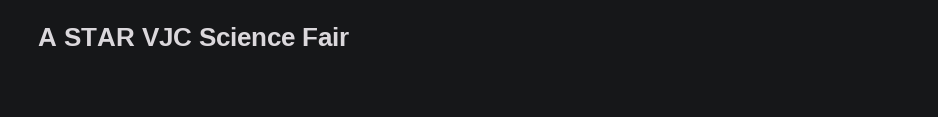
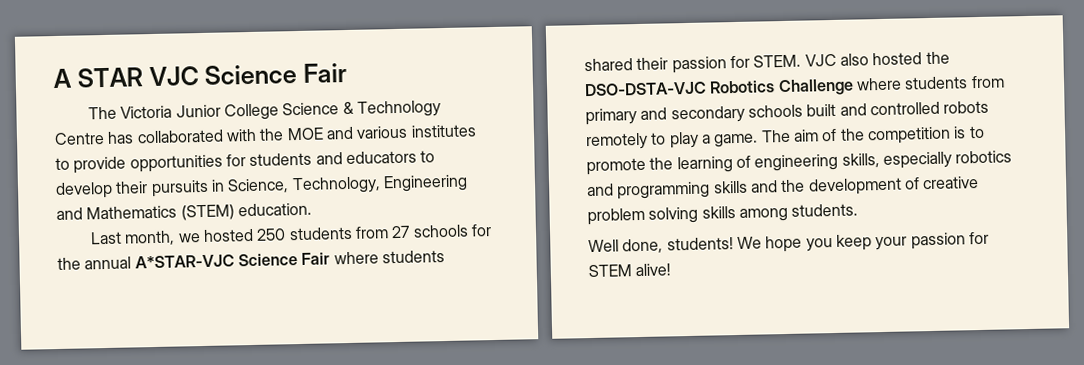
(350, 36) none -> [88,100,442,121] [54,124,477,146] [55,150,436,174] [55,174,468,200] [56,202,312,221] [90,224,492,246] [57,250,445,270] [584,51,950,74] [584,75,1005,97] [585,100,990,126] [586,125,985,151] [586,150,1013,176] [587,176,980,200] [587,203,859,226] [588,231,989,254] [588,263,672,278] // The Victoria Junior College Science & Technology Centre has collaborated with the MOE and various institutes to provide opportunities for students and educators to develop their pursuits in Science, Technology, Engineering and Mathematics (STEM) education. // Last month, we hosted 250 students from 27 schools for the annual A*STAR-VJC Science Fair where students shared their passion for STEM. VJC also hosted the DSO-DSTA-VJC Robotics Challenge where students from primary and secondary schools built and controlled robots remotely to play a game. The aim of the competition is to promote the learning of engineering skills, especially robotics and programming skills and the development of creative problem solving skills among students. // Well done, students! We hope you keep your passion for STEM alive!

